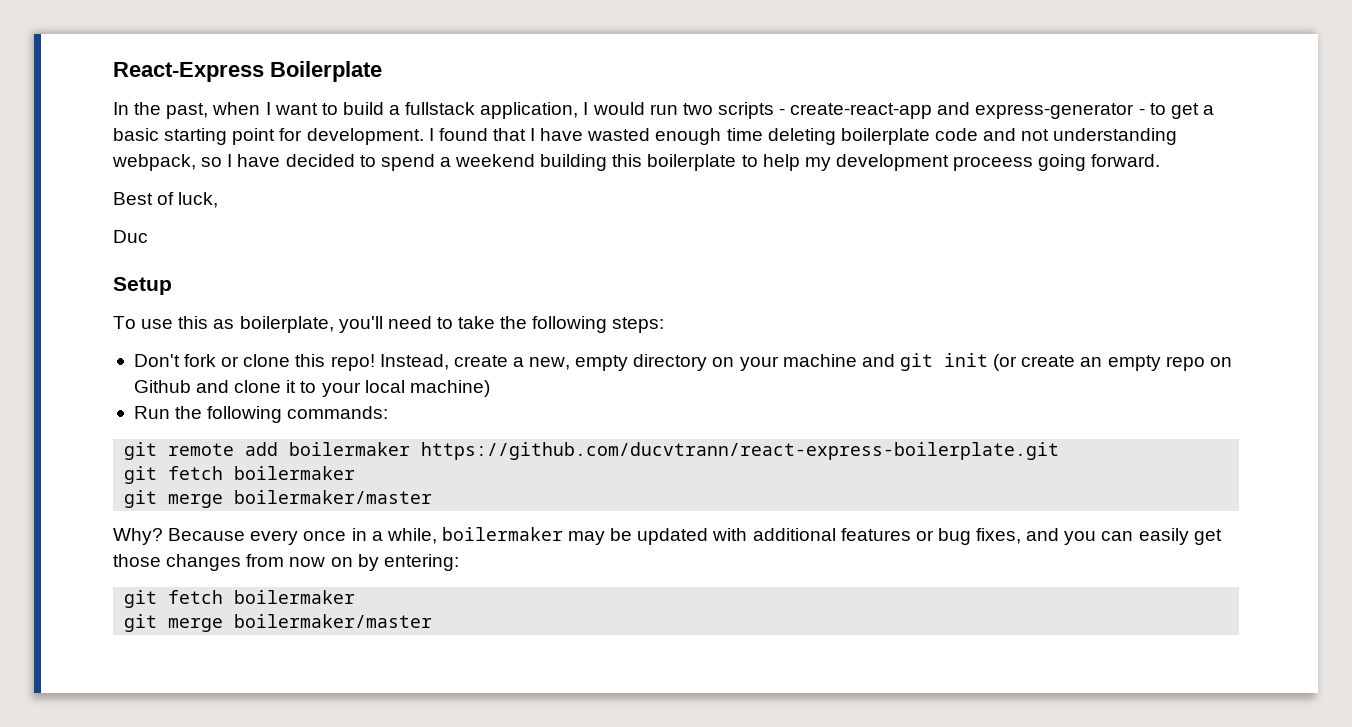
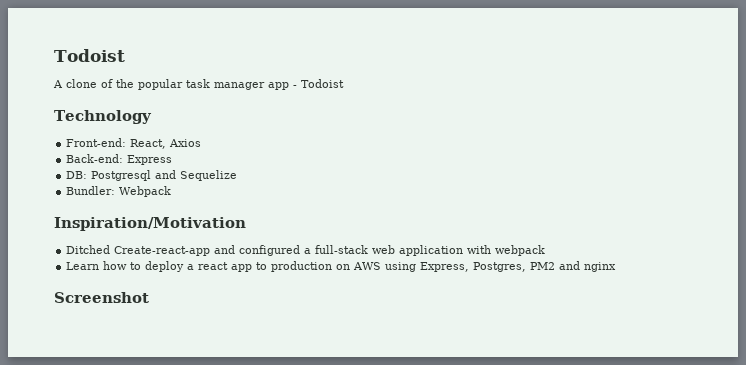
[113,61,382,82] [113,102,1214,119] [113,128,1178,145] [112,154,1161,171] [113,192,219,208] [113,230,148,243] [113,277,172,295] [113,316,665,333] [133,353,1232,371] [133,380,490,397] [133,406,389,423] [124,442,1060,460] [124,466,356,484] [124,490,433,508] [113,527,1222,545] [113,554,459,571] [124,590,356,608] [124,614,433,632] React-Express Boilerplate // In the past, when I want to build a fullstack application, I would run two scripts - create-react-app and express-generator - to get a basic starting point for development. I found that I have wasted enough time deleting boilerplate code and not understanding webpack, so I have decided to spend a weekend building this boilerplate to help my development proceess going forward. // Best of luck, // Duc // Setup // To use this as boilerplate, you'll need to take the following steps: // Don't fork or clone this repo! Instead, create a new, empty directory on your machine and git init (or create an empty repo on Github and clone it to your local machine) // Run the following commands: // git remote add boilermaker https://github.com/ducvtrann/react-express-boilerplate.git // git fetch boilermaker // git merge boilermaker/master // Why? Because every once in a while, boilermaker may be updated with additional features or bug fixes, and you can easily get those changes from now on by entering: // git fetch boilermaker // git merge boilermaker/master -> [54,49,125,62] [53,79,344,90] [54,110,152,124] [66,138,202,149] [66,154,173,165] [66,170,238,181] [66,186,172,197] [54,217,246,231] [66,245,546,256] [66,261,617,272] [54,292,149,303] Todoist // A clone of the popular task manager app - Todoist // Technology // Front-end: React, Axios // Back-end: Express // DB: Postgresql and Sequelize // Bundler: Webpack // Inspiration/Motivation // Ditched Create-react-app and configured a full-stack web application with webpack // Learn how to deploy a react app to production on AWS using Express, Postgres, PM2 and nginx // Screenshot

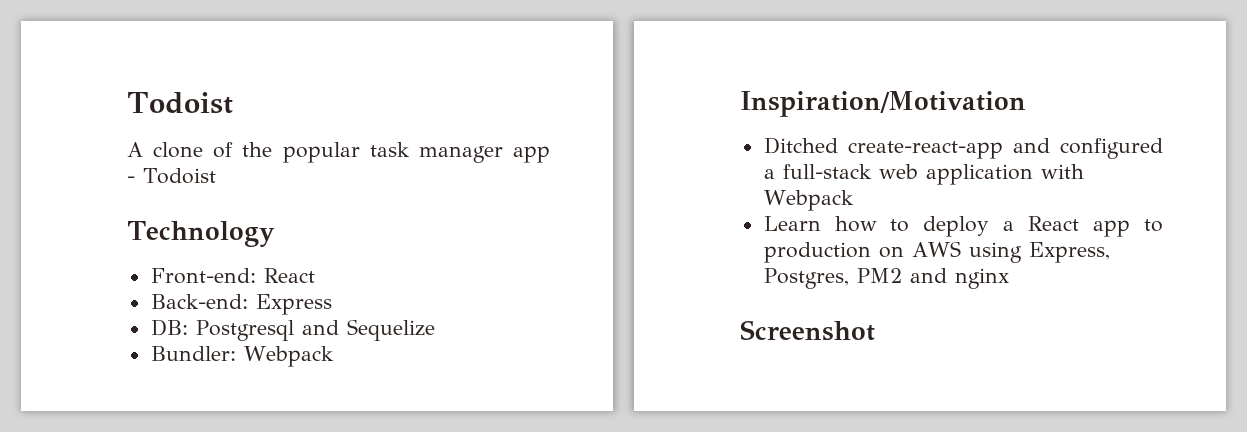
[130,139,202,149] React, Axios -> [263,268,315,283] React
[114,246,211,256] Create-react-app -> [847,141,1003,159] create-react-app
[495,245,546,256] webpack -> [763,190,854,211] Webpack
[198,262,229,270] react -> [1028,216,1080,231] React

